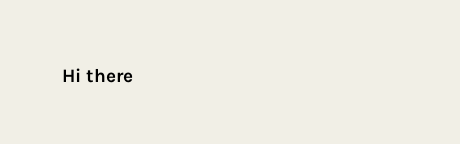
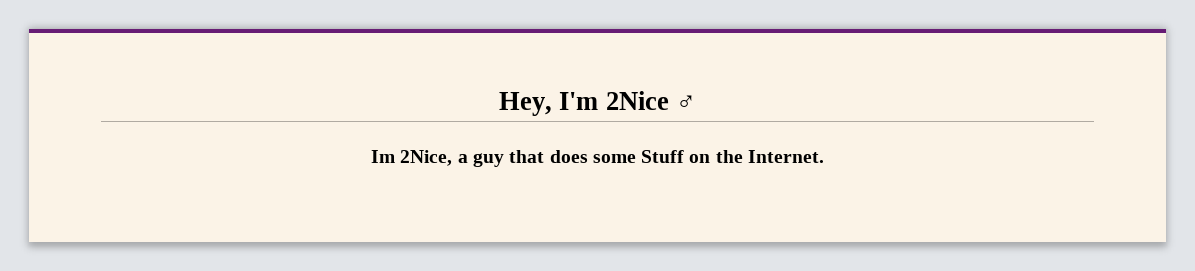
[62,68,134,83] Hi there -> [499,91,696,116] [371,150,824,167] Hey, I'm 2Nice ♂ // Im 2Nice, a guy that does some Stuff on the Internet.

